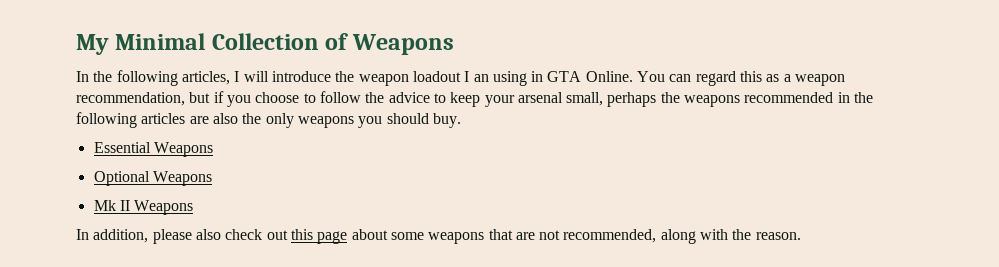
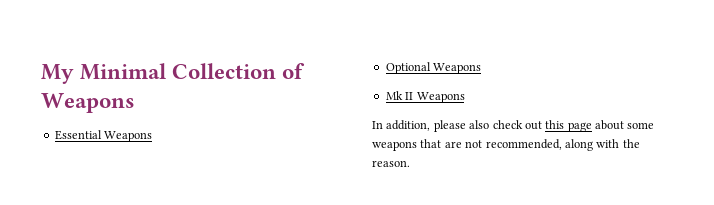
[76,70,846,86] [76,91,874,107] [76,112,461,128] // In the following articles, I will introduce the weapon loadout I an using in GTA Online. You can regard this as a weapon recommendation, but if you choose to follow the advice to keep your arsenal small, perhaps the weapons recommended in the following articles are also the only weapons you should buy. -> (135, 103) none

